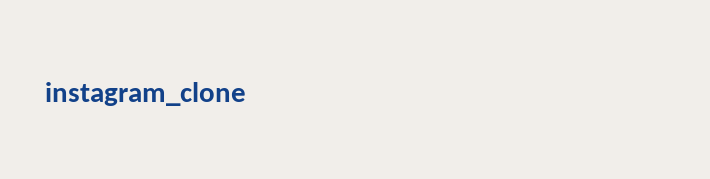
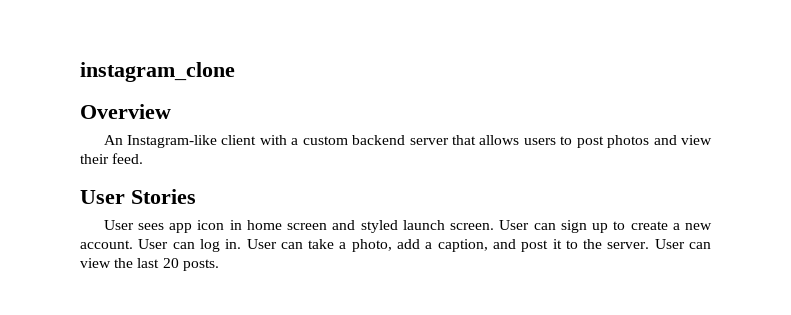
(246, 94) none -> [80,104,171,119] [103,135,713,148] [80,153,144,164] [80,189,196,204] [103,220,713,233] [80,239,711,252] [80,258,219,271] // Overview // An Instagram-like client with a custom backend server that allows users to post photos and view their feed. // User Stories // User sees app icon in home screen and styled launch screen. User can sign up to create a new account. User can log in. User can take a photo, add a caption, and post it to the server. User can view the last 20 posts.

